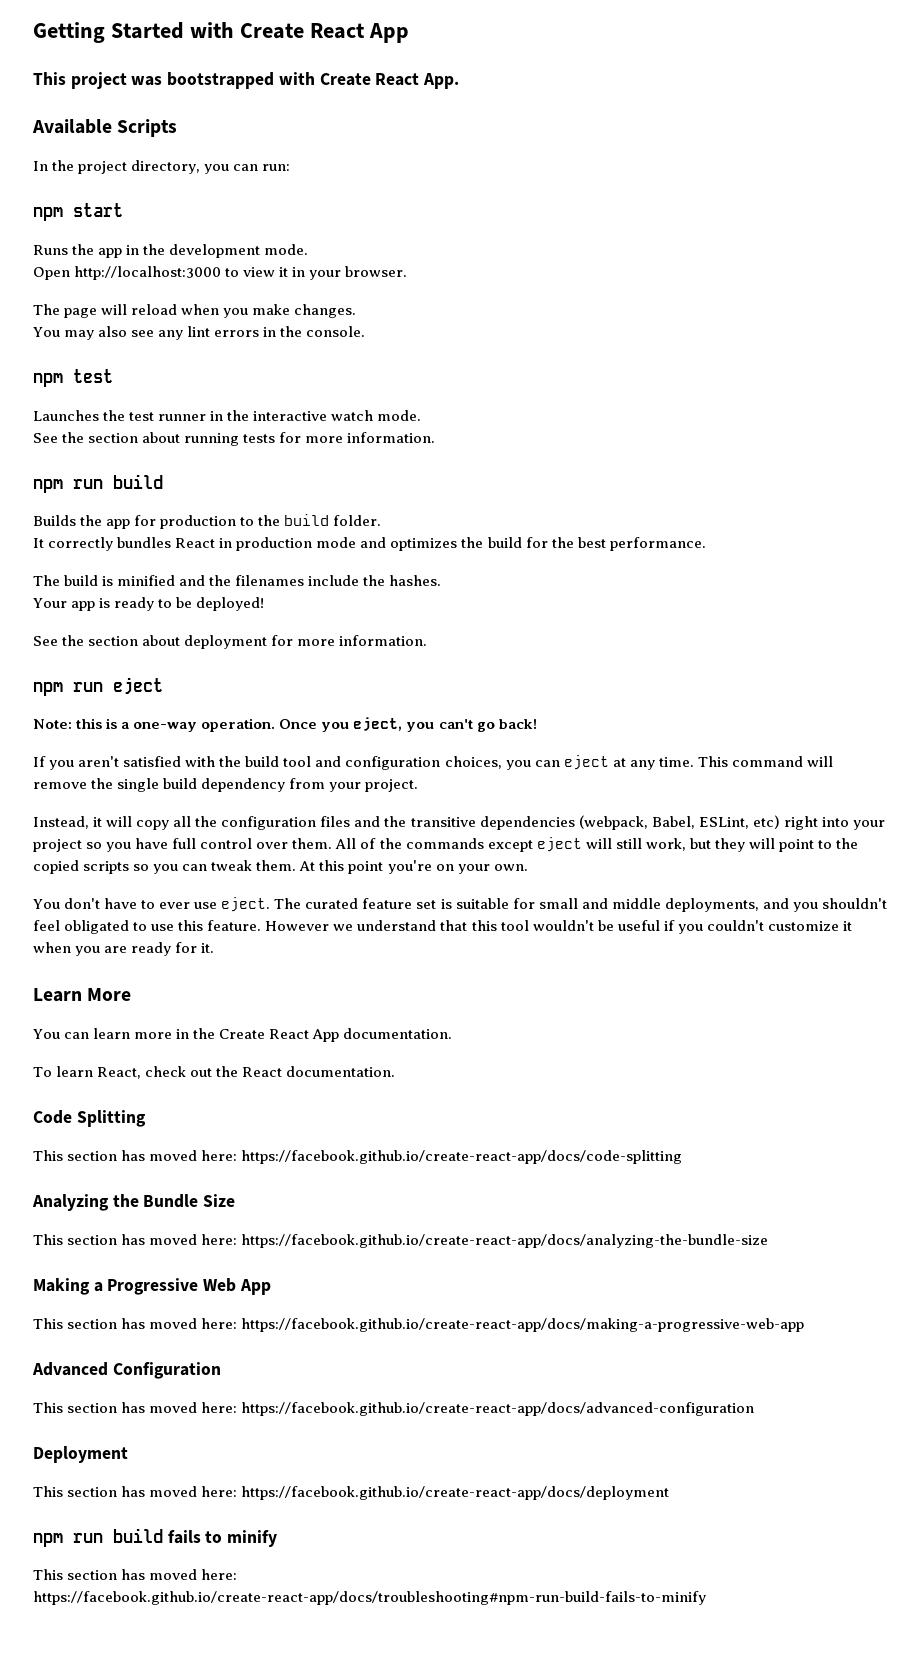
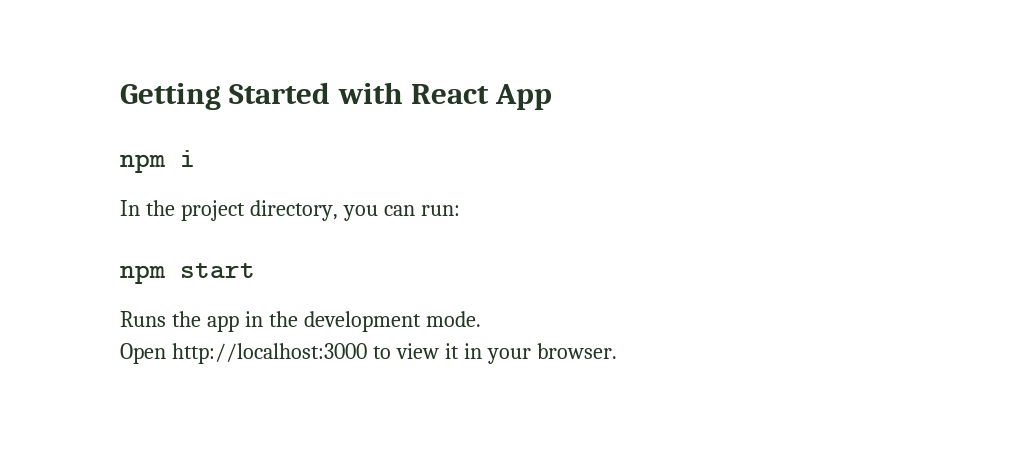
[239,23,304,39] Create -> (403, 93) none
[33,72,460,89] [32,119,178,137] This project was bootstrapped with Create React App. // Available Scripts -> [120,150,195,173] npm i
[33,304,357,318] [33,326,366,340] [33,369,113,387] [33,410,422,421] [33,432,436,446] [33,474,163,493] [33,514,382,529] [33,537,706,551] [33,575,442,586] [33,597,265,611] [33,635,428,649] [33,677,163,696] [33,717,537,732] [33,755,833,770] [33,778,419,792] [33,815,885,830] [33,837,859,852] [33,860,528,874] [33,897,887,912] [33,920,852,934] [33,942,215,956] [33,988,132,1002] [33,1028,453,1042] [33,1066,396,1079] [33,1110,146,1127] [33,1150,683,1164] [32,1194,236,1211] [33,1234,769,1248] [33,1278,271,1295] [33,1318,805,1332] [32,1362,221,1379] [33,1402,755,1416] [33,1446,128,1463] [33,1486,670,1500] [33,1528,278,1547] [33,1569,238,1580] [33,1591,706,1605] // The page will reload when you make changes. // You may also see any lint errors in the console. // npm test // Launches the test runner in the interactive watch mode. // See the section about running tests for more information. // npm run build // Builds the app for production to the build folder. // It correctly bundles React in production mode and optimizes the build for the best performance. // The build is minified and the filenames include the hashes. // Your app is ready to be deployed! // See the section about deployment for more information. // npm run eject // Note: this is a one-way operation. Once you eject, you can't go back! // If you aren't satisfied with the build tool and configuration choices, you can eject at any time. This command will remove the single build dependency from your project. // Instead, it will copy all the configuration files and the transitive dependencies (webpack, Babel, ESLint, etc) right into your project so you have full control over them. All of the commands except eject will still work, but they will point to the copied scripts so you can tweak them. At this point you're on your own. // You don't have to ever use eject. The curated feature set is suitable for small and middle deployments, and you shouldn't feel obligated to use this feature. However we understand that this tool wouldn't be useful if you couldn't customize it when you are ready for it. // Learn More // You can learn more in the Create React App documentation. // To learn React, check out the React documentation. // Code Splitting // This section has moved here: https://facebook.github.io/create-react-app/docs/code-splitting // Analyzing the Bundle Size // This section has moved here: https://facebook.github.io/create-react-app/docs/analyzing-the-bundle-size // Making a Progressive Web App // This section has moved here: https://facebook.github.io/create-react-app/docs/making-a-progressive-web-app // Advanced Configuration // This section has moved here: https://facebook.github.io/create-react-app/docs/advanced-configuration // Deployment // This section has moved here: https://facebook.github.io/create-react-app/docs/deployment // npm run build fails to minify // This section has moved here: https://facebook.github.io/create-react-app/docs/troubleshooting#npm-run-build-fails-to-minify -> (617, 351) none

